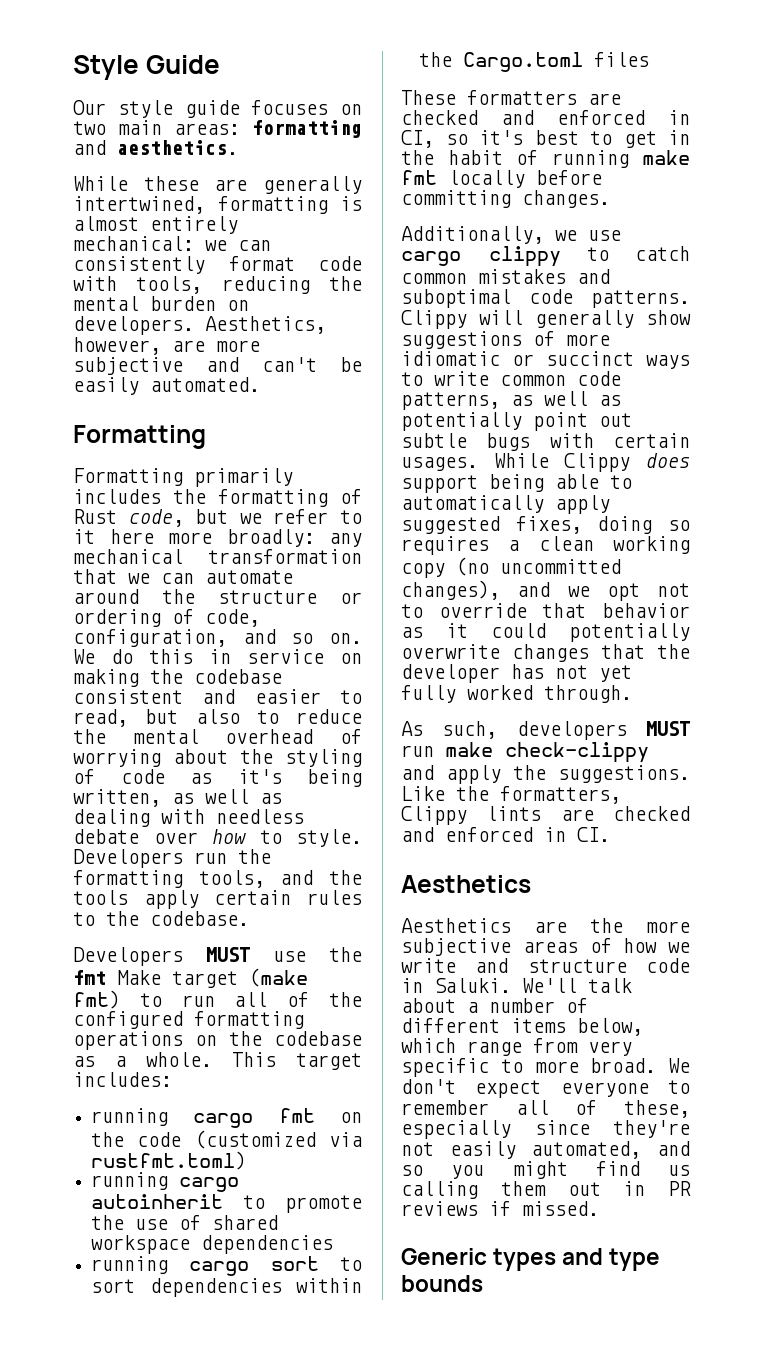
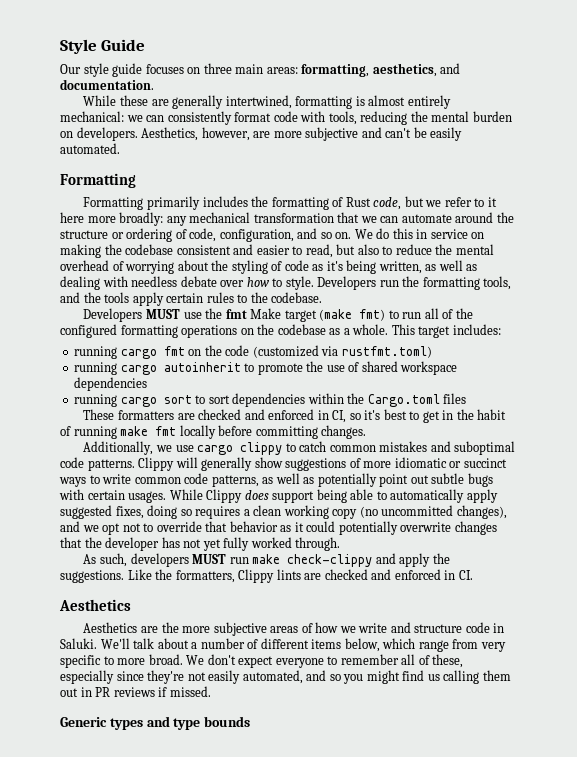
[73,121,106,135] two -> [203,63,232,74] three
[252,120,362,138] [73,140,238,155] formatting and aesthetics. -> [301,63,461,77] [60,79,154,90] formatting, aesthetics, and documentation.

